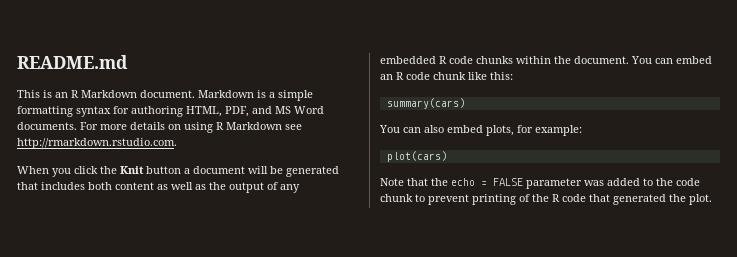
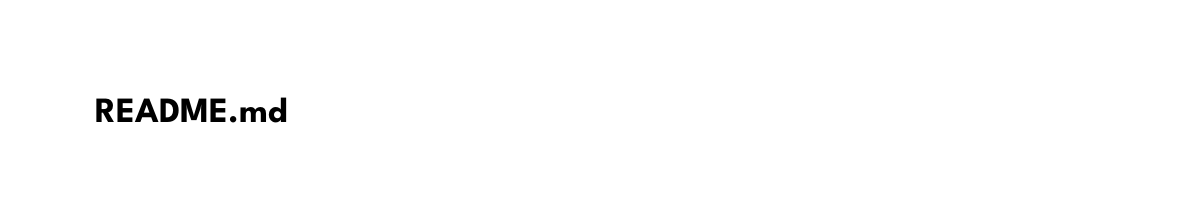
[17,90,313,101] [17,106,324,117] [17,122,302,133] [17,138,177,149] [17,166,339,177] [17,182,300,193] [380,56,712,64] [380,72,513,80] [386,98,465,109] [379,125,582,136] [386,151,447,162] [380,178,700,189] [380,194,712,205] // This is an R Markdown document. Markdown is a simple formatting syntax for authoring HTML, PDF, and MS Word documents. For more details on using R Markdown see http://rmarkdown.rstudio.com. // When you click the Knit button a document will be generated that includes both content as well as the output of any embedded R code chunks within the document. You can embed an R code chunk like this: // summary(cars) // You can also embed plots, for example: // plot(cars) // Note that the echo = FALSE parameter was added to the code chunk to prevent printing of the R code that generated the plot. -> (288, 110) none

